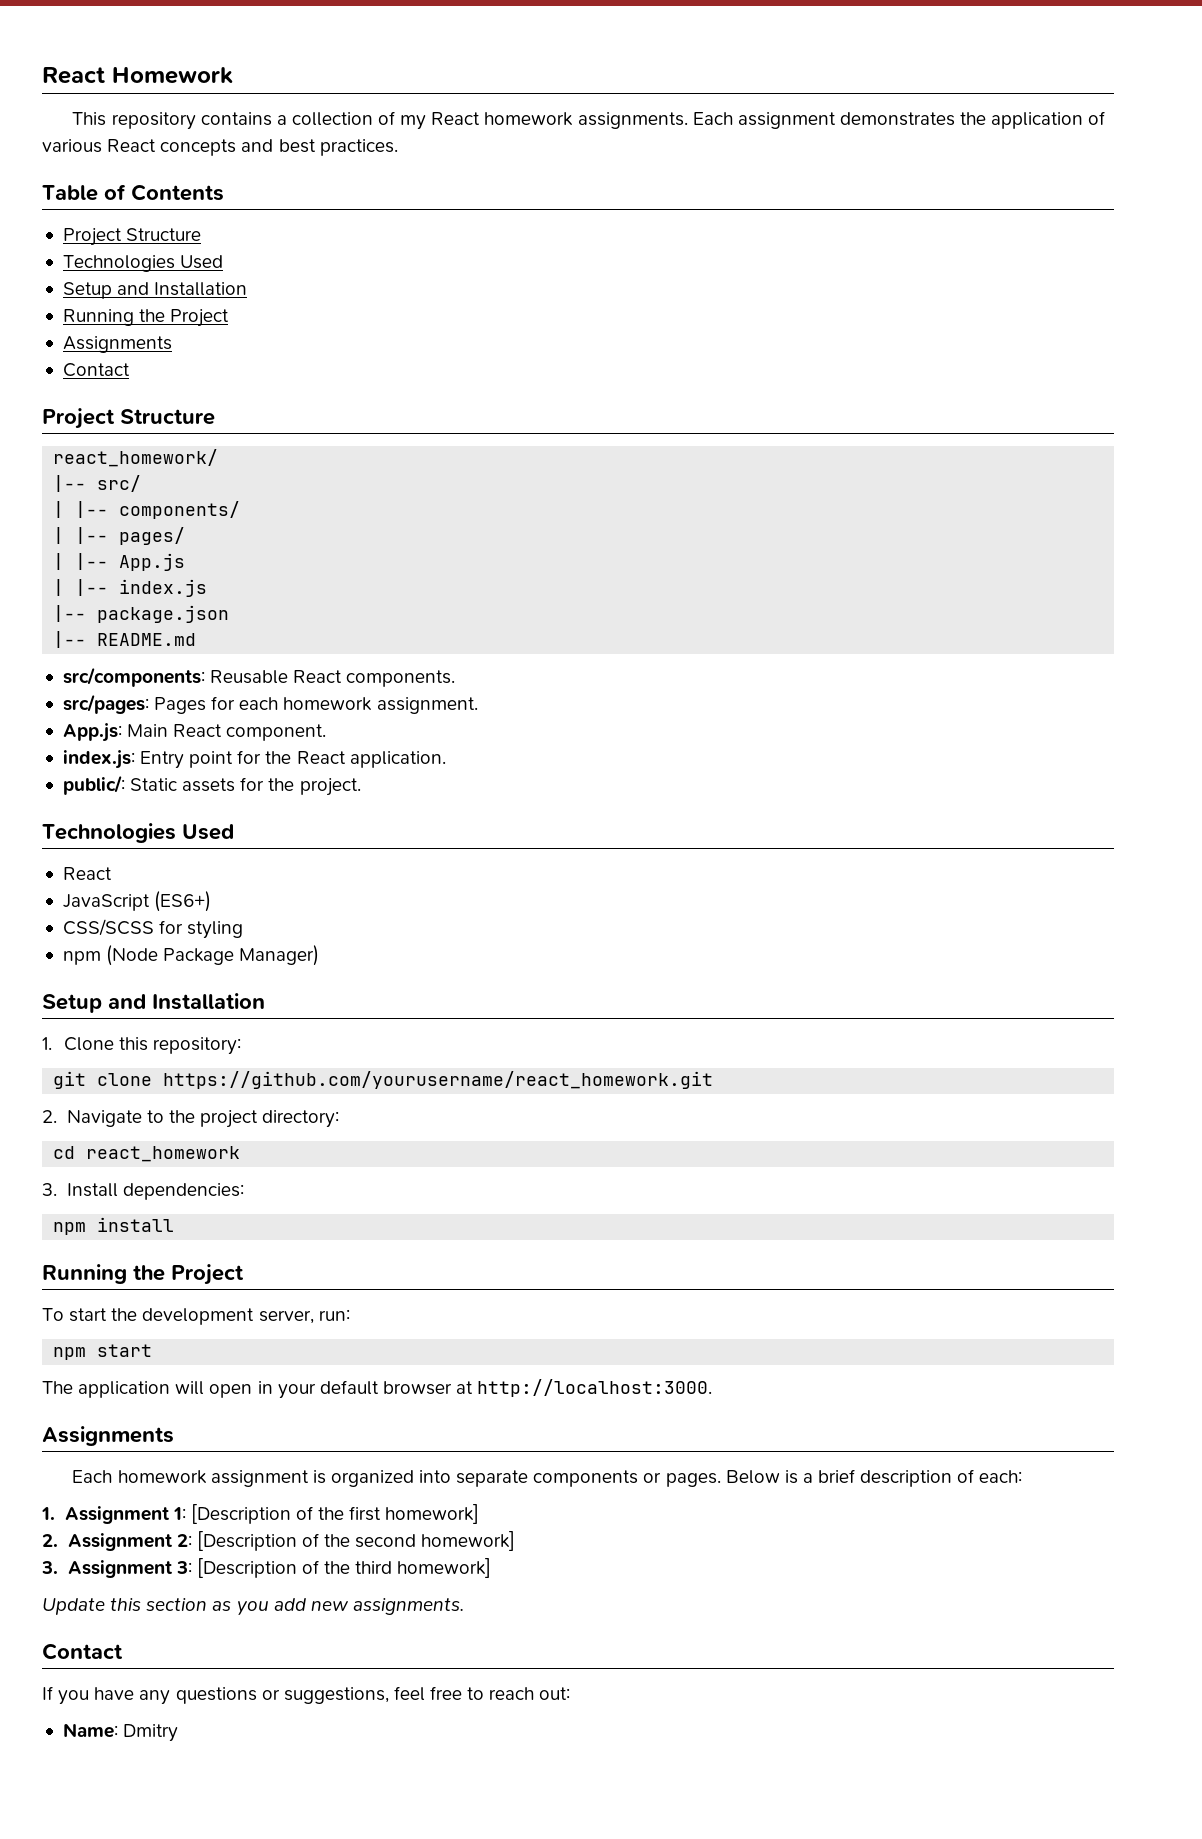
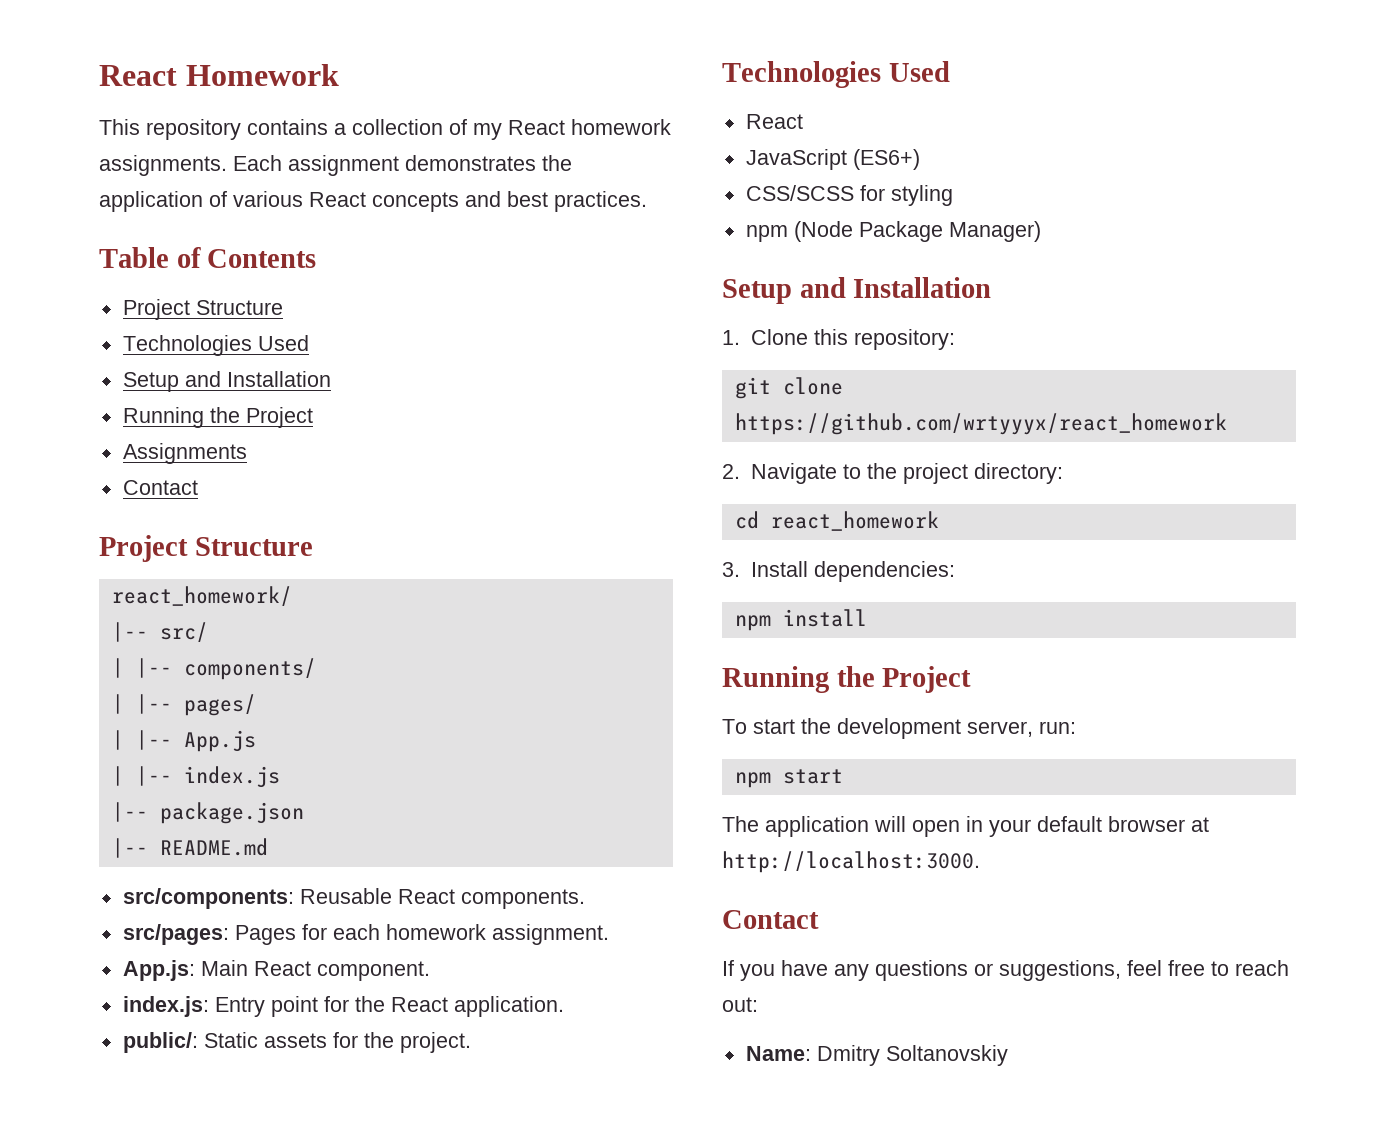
[163,1071,714,1089] https://github.com/yourusername/react_homework.git -> [734,413,1227,435] https://github.com/wrtyyyx/react_homework
[42,1426,174,1446] [72,1469,1023,1487] [41,1504,480,1524] [42,1531,516,1551] [41,1558,492,1578] [42,1598,464,1616] // Assignments // Each homework assignment is organized into separate components or pages. Below is a brief description of each: // 1. Assignment 1: [Description of the first homework] // 2. Assignment 2: [Description of the second homework] // 3. Assignment 3: [Description of the third homework] // Update this section as you add new assignments. -> (980, 862) none
(179, 1733) none -> [885,1045,1008,1066] Soltanovskiy

